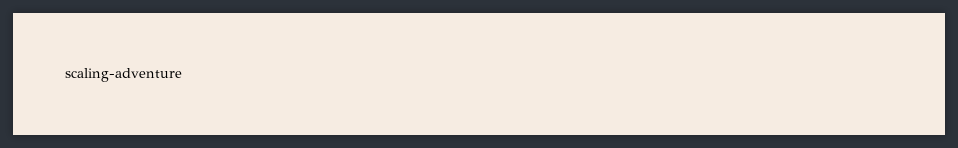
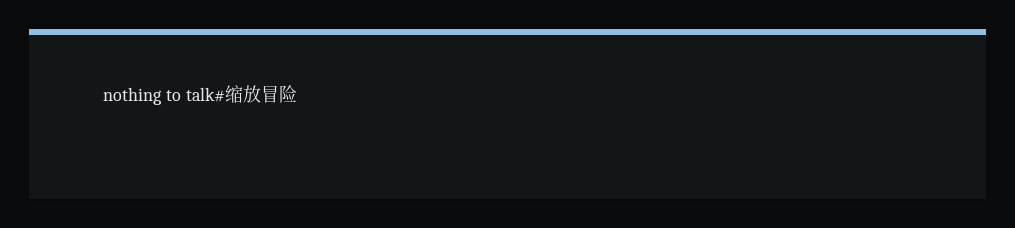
[65,68,182,82] scaling-adventure -> [103,85,297,105] nothing to talk#缩放冒险

